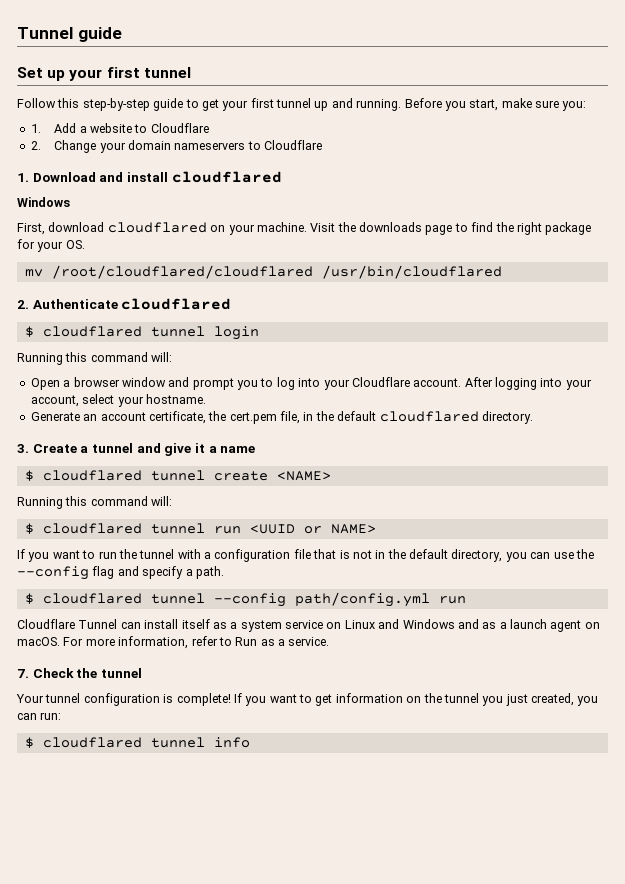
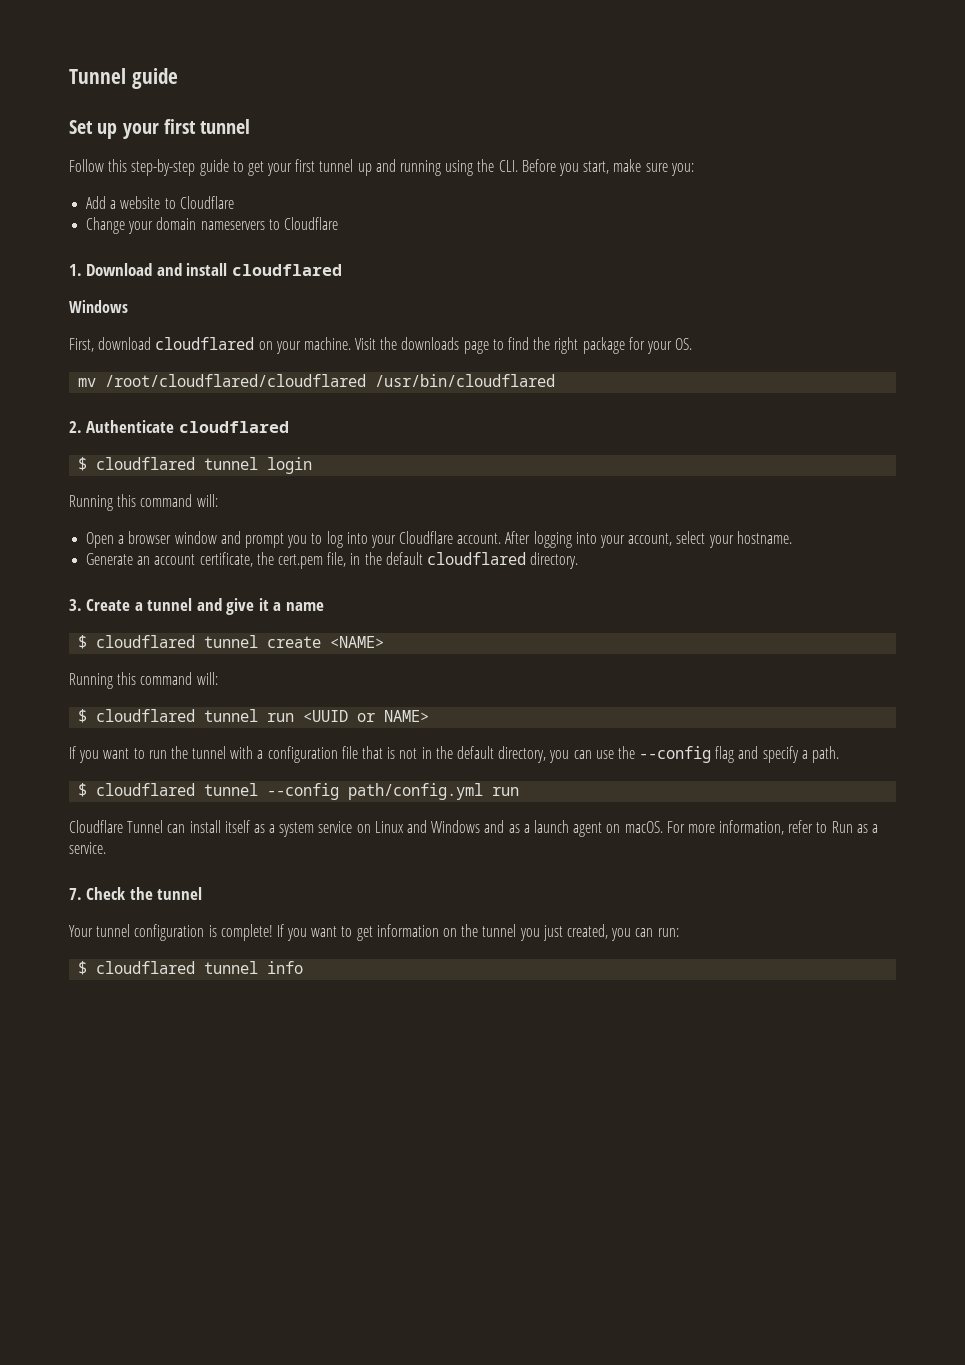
[356,99,402,111] running. -> [400,159,518,176] running using the CLI.
[30,124,41,133] 1. -> (694, 169) none
[30,141,41,150] 2. -> (234, 202) none

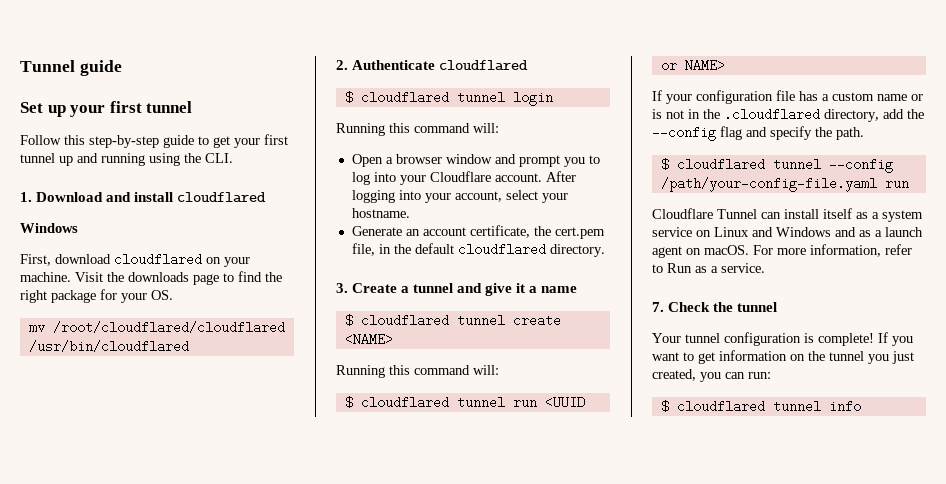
[521,159,694,176] [86,196,234,209] [86,217,338,234] Before you start, make sure you: // Add a website to Cloudflare // Change your domain nameservers to Cloudflare -> (233, 158) none
[79,746,614,763] you want to run the tunnel with a configuration file that is not in the default directory, you can use -> [666,90,923,104] [652,108,904,122] your configuration file has a custom name or is not in the .cloudflared directory, add
[801,750,808,759] a -> [815,127,832,137] the
[348,783,484,800] path/config.yml -> [660,177,877,192] /path/your-config-file.yaml

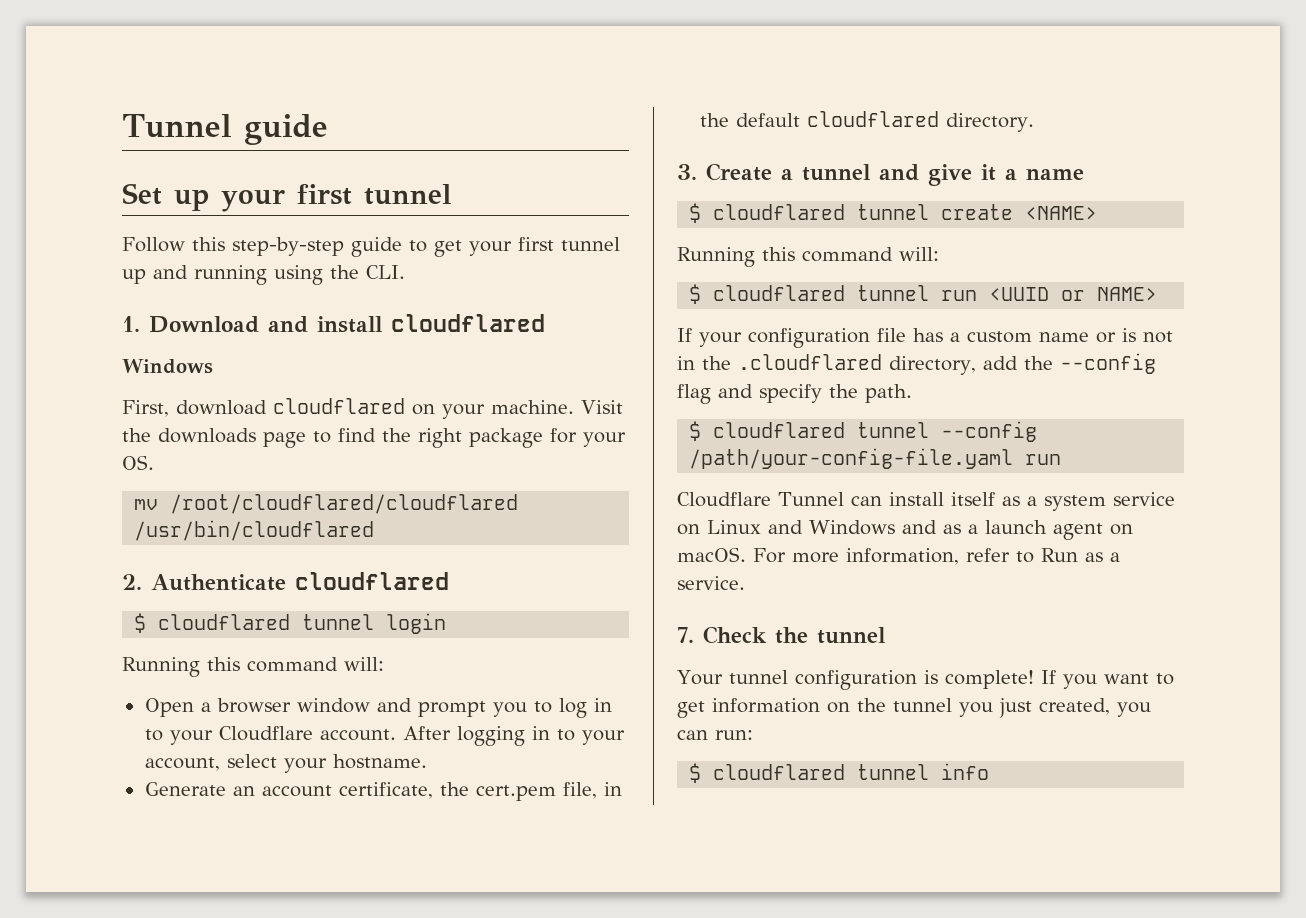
[373,172,396,182] into -> [593,698,612,712] [144,729,163,741] in to
[398,190,421,200] into -> [531,726,575,741] in to

